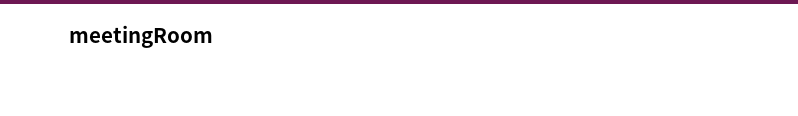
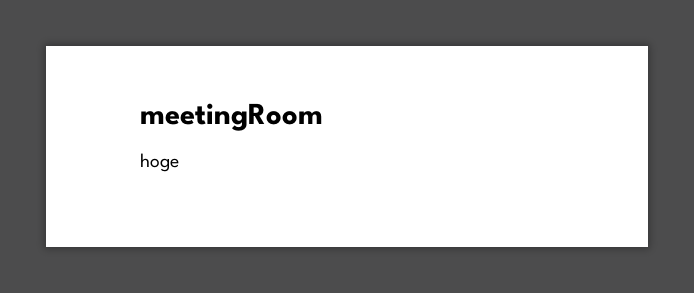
(213, 36) none -> [140,153,179,172] // hoge

